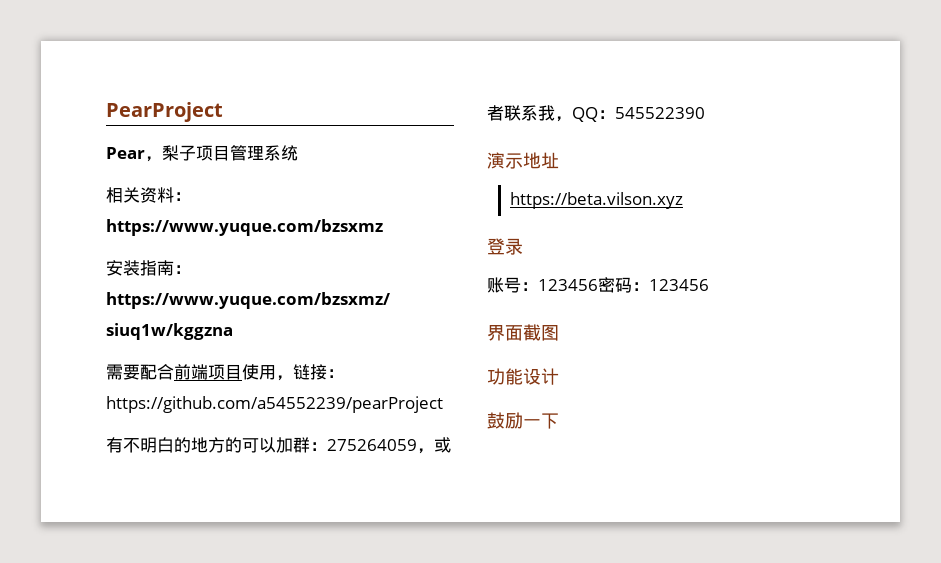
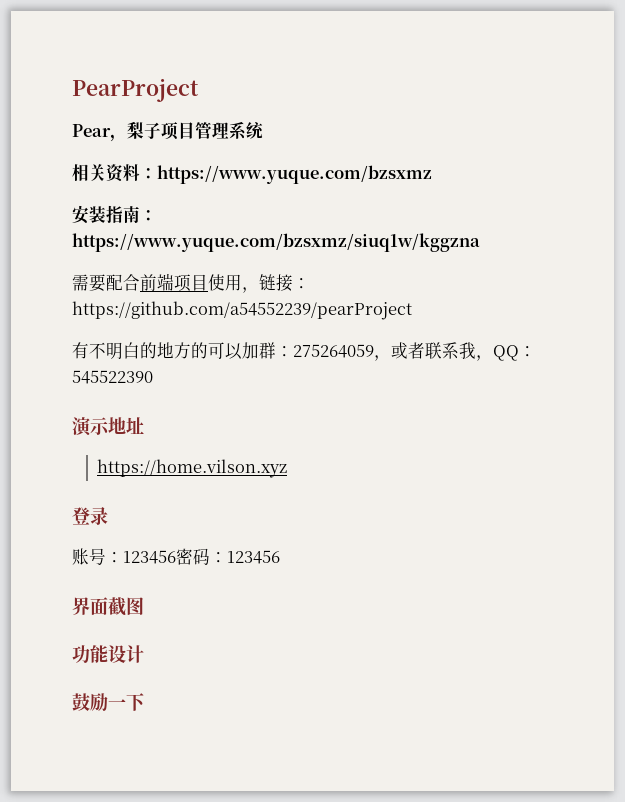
[510,192,684,209] https://beta.vilson.xyz -> [97,459,288,478] https://home.vilson.xyz

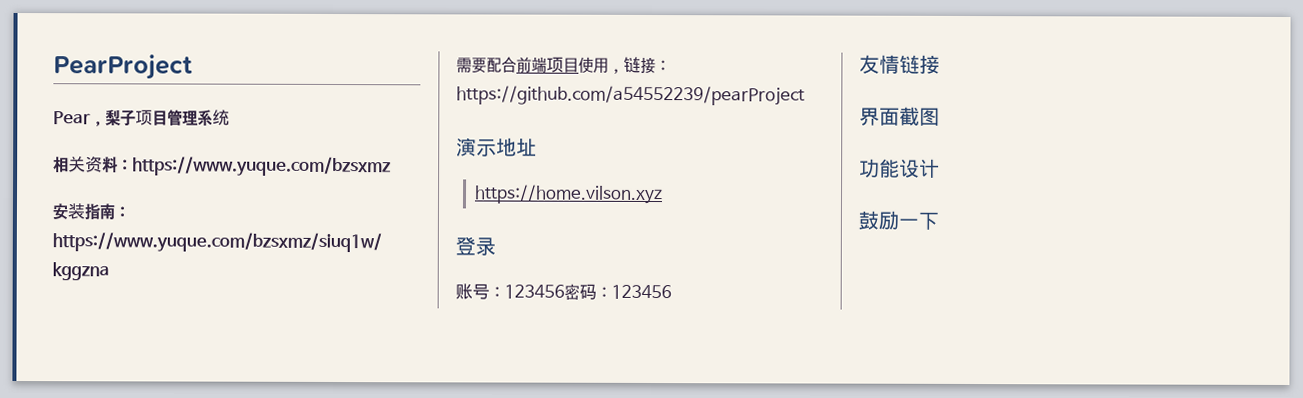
[72,342,536,361] [72,370,153,384] // 有不明白的地方的可以加群：275264059，或者联系我，QQ：545522390 -> (805, 95) none
(280, 557) none -> [859,54,940,74] // 友情链接

